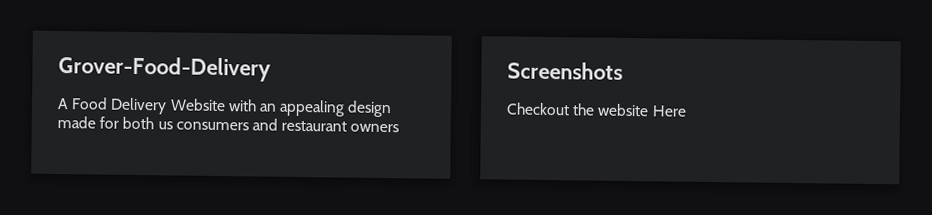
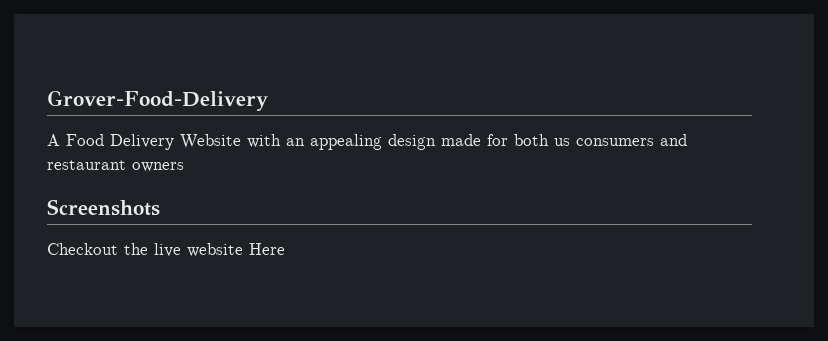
(596, 109) none -> [154,243,181,257] live

